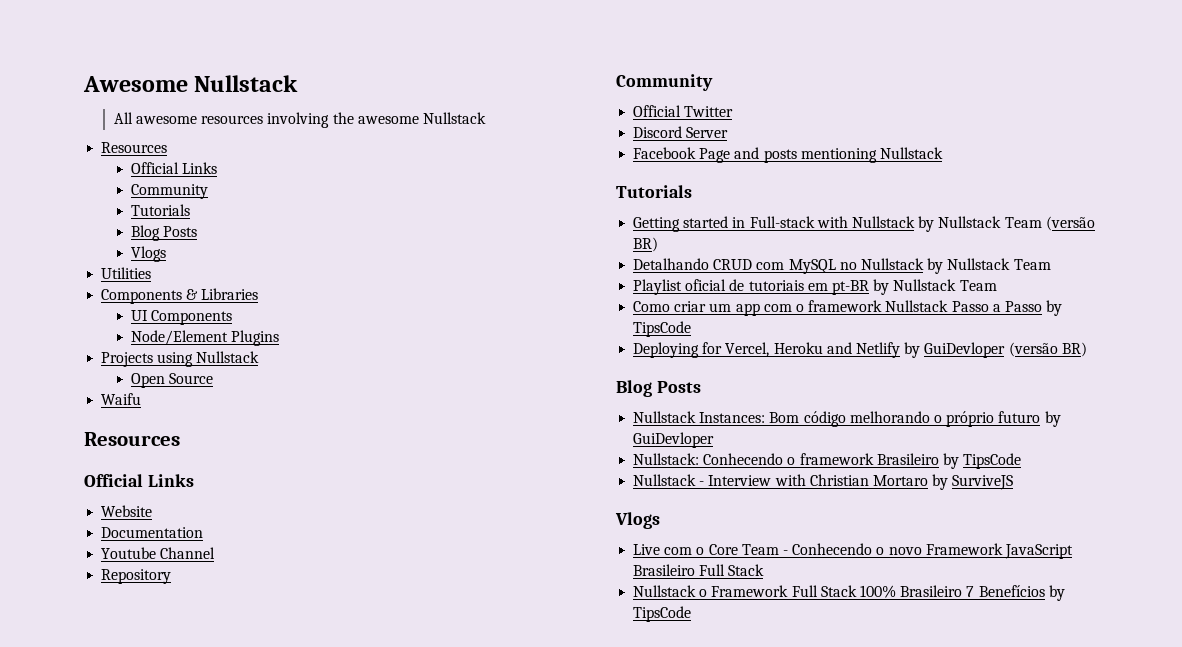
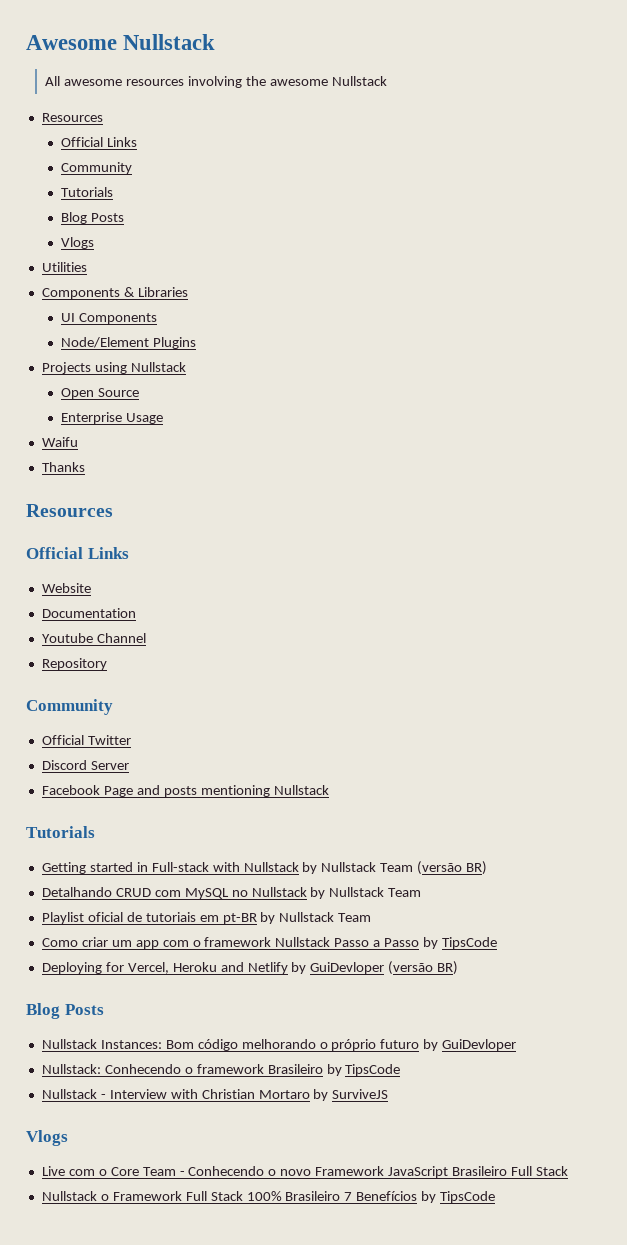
(214, 378) none -> [61,412,163,424] // Enterprise Usage
(142, 399) none -> [41,462,85,472] // Thanks

